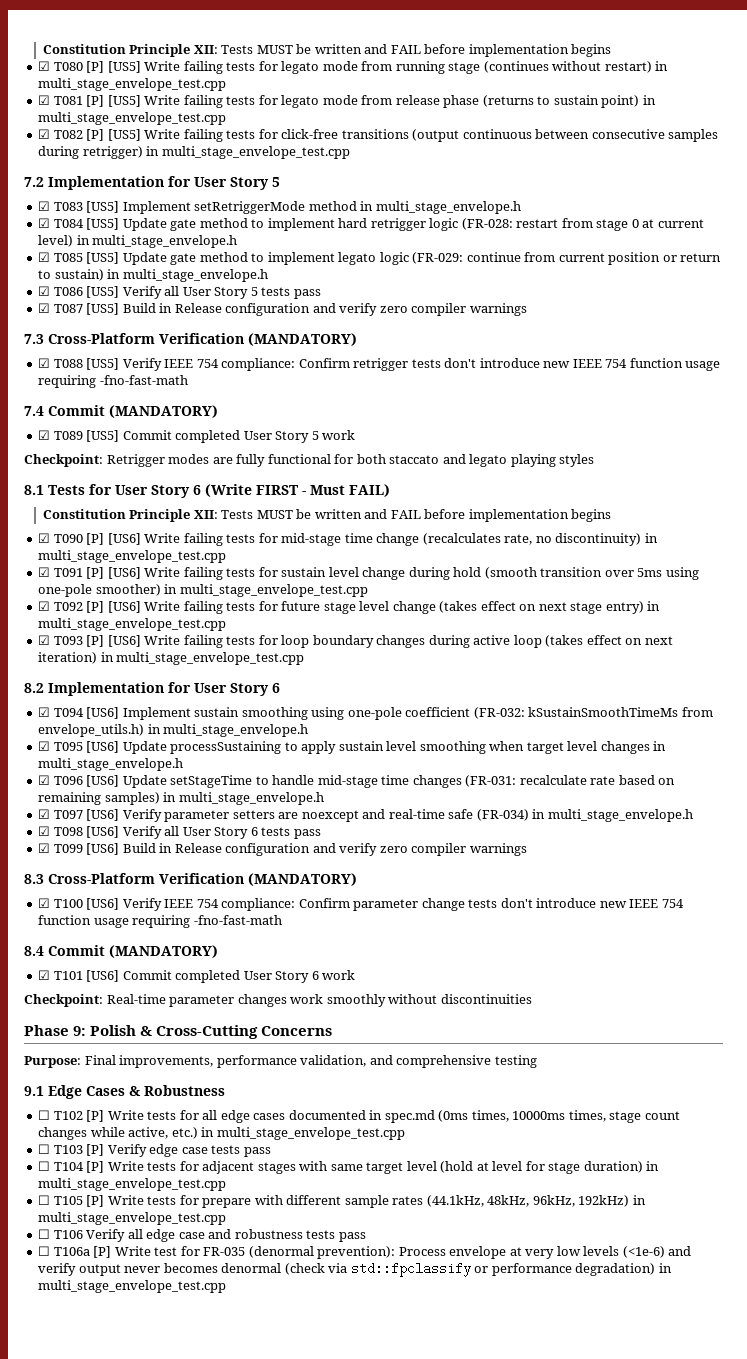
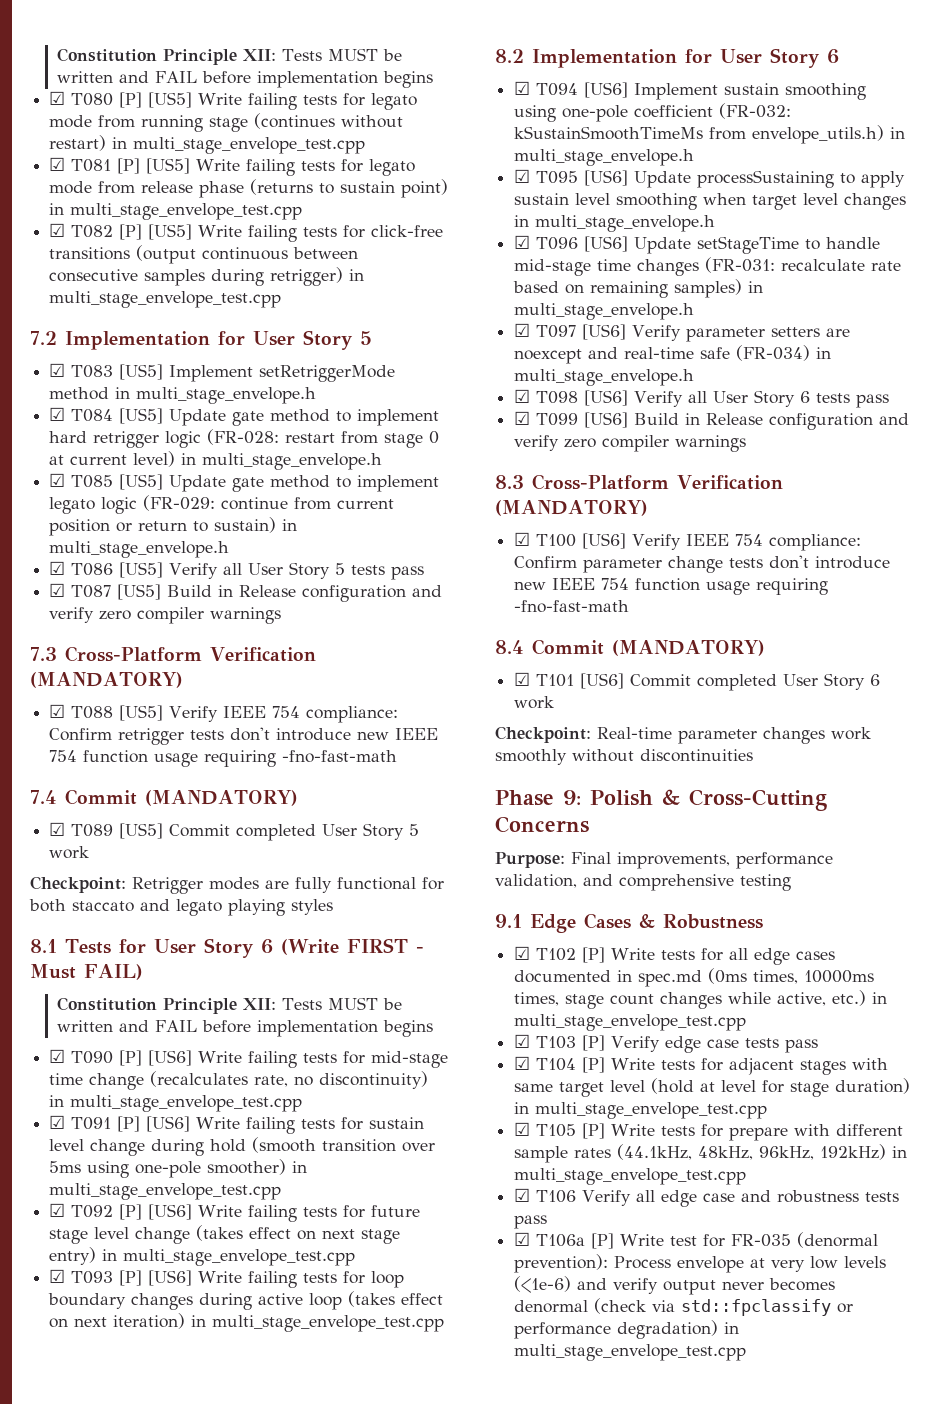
[38,1110,51,1120] ☐ -> [514,946,531,960] ☑
[38,1144,51,1154] ☐ -> [514,1034,531,1048] ☑
[38,1161,51,1171] ☐ -> [514,1056,531,1070] ☑
[38,1195,51,1205] ☐ -> [514,1122,531,1136] ☑
[38,1229,51,1239] ☐ -> [514,1188,531,1202] ☑
[38,1246,51,1256] ☐ -> [514,1232,531,1246] ☑

